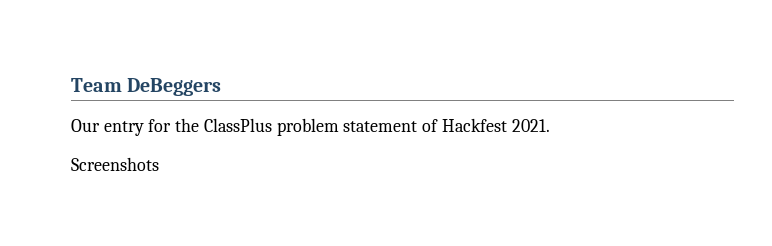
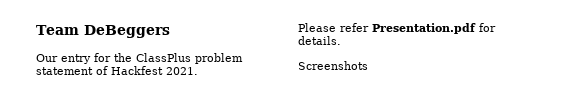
(550, 125) none -> [298,23,496,34] [298,36,341,45] // Please refer Presentation.pdf for details.

